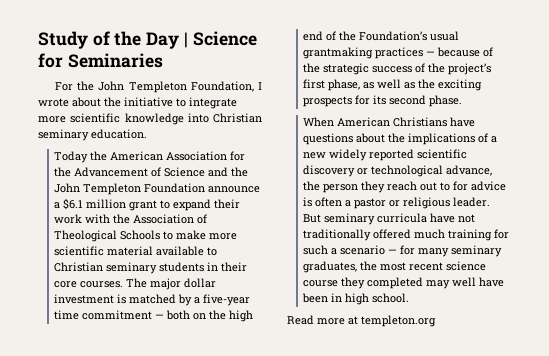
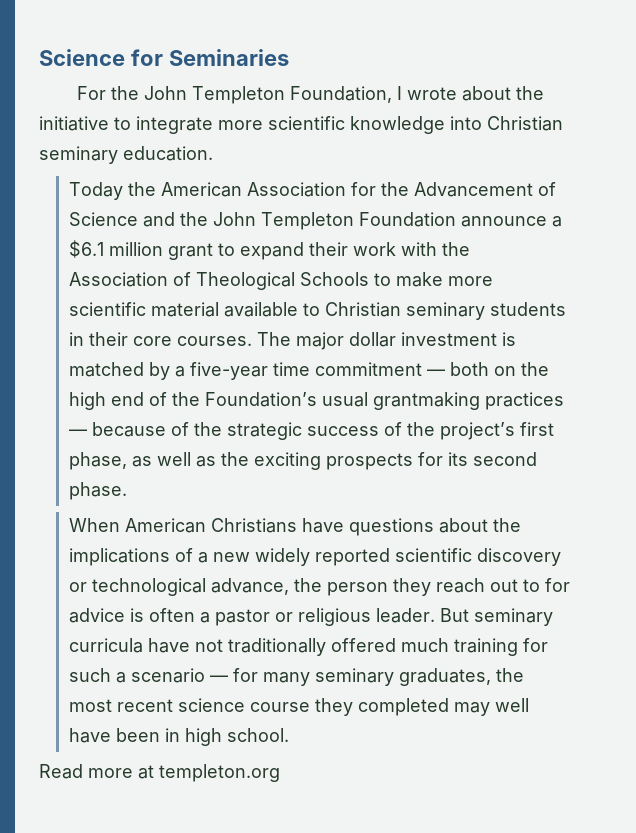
[38,31,188,49] Study of the Day | -> (39, 57) none

